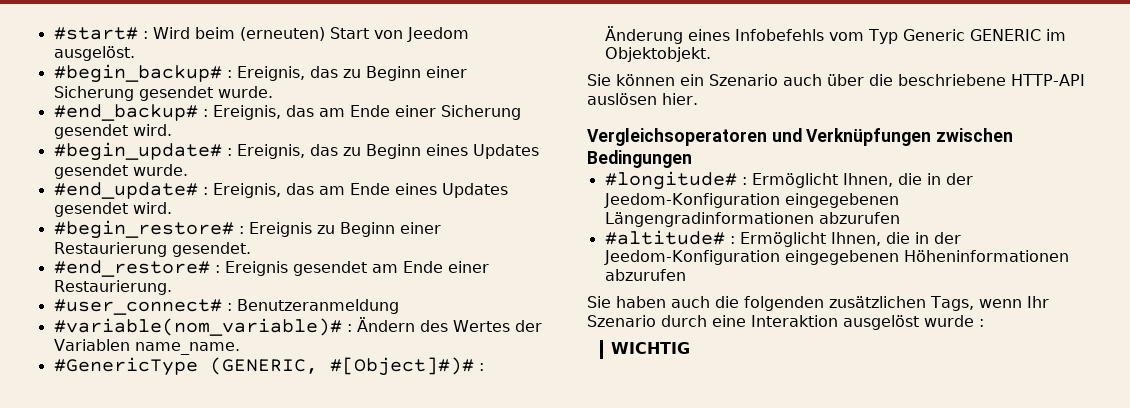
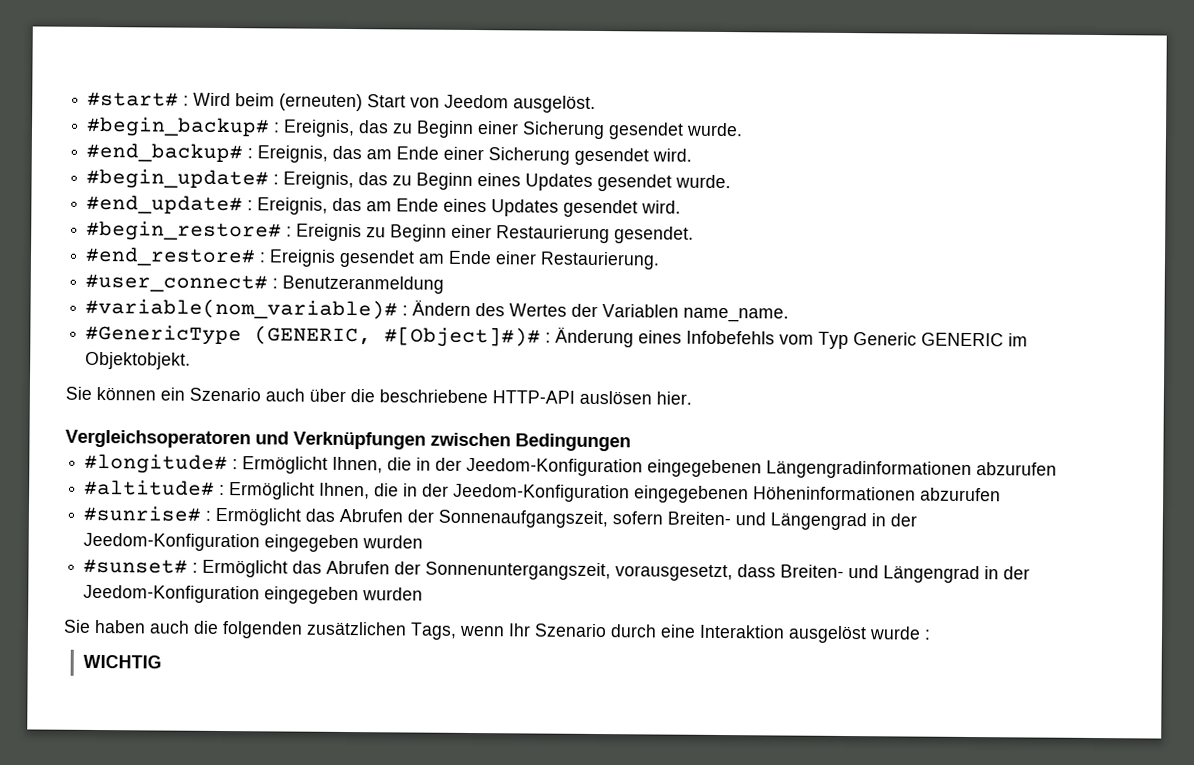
(686, 275) none -> [83,505,918,531] [83,532,424,553] [83,558,1031,584] [83,584,424,605] // #sunrise# : Ermöglicht das Abrufen der Sonnenaufgangszeit, sofern Breiten- und Längengrad in der Jeedom-Konfiguration eingegeben wurden // #sunset# : Ermöglicht das Abrufen der Sonnenuntergangszeit, vorausgesetzt, dass Breiten- und Längengrad in der Jeedom-Konfiguration eingegeben wurden

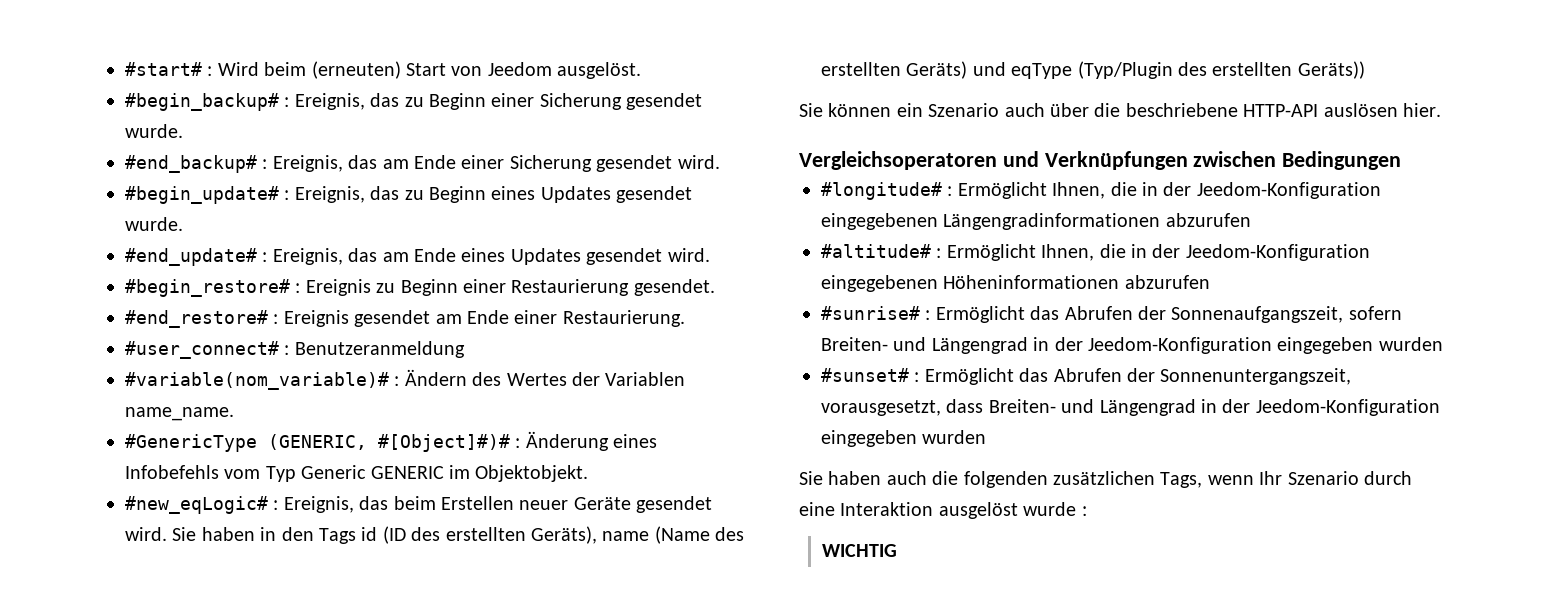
(192, 360) none -> [125,496,713,514] [125,526,745,544] [821,61,1365,79] // #new_eqLogic# : Ereignis, das beim Erstellen neuer Geräte gesendet wird. Sie haben in den Tags id (ID des erstellten Geräts), name (Name des erstellten Geräts) und eqType (Typ/Plugin des erstellten Geräts))

